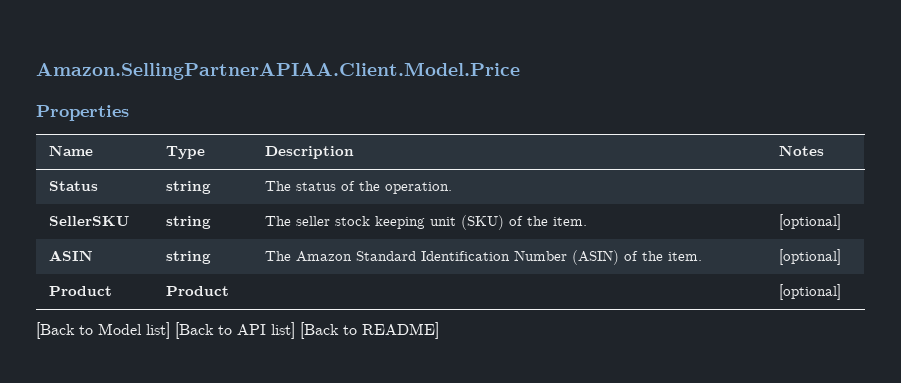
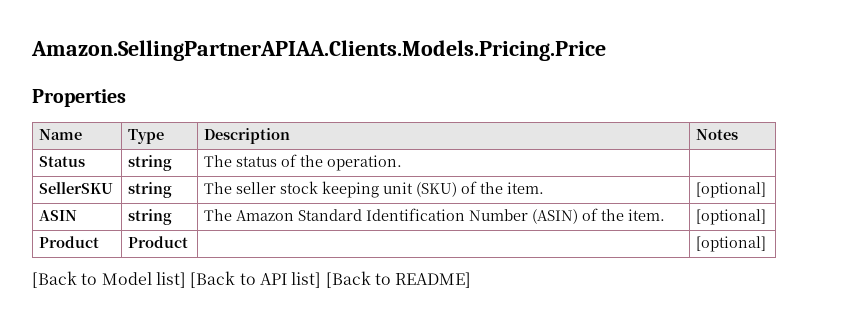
[36,62,520,80] Amazon.SellingPartnerAPIAA.Client.Model.Price -> [31,40,606,61] Amazon.SellingPartnerAPIAA.Clients.Models.Pricing.Price

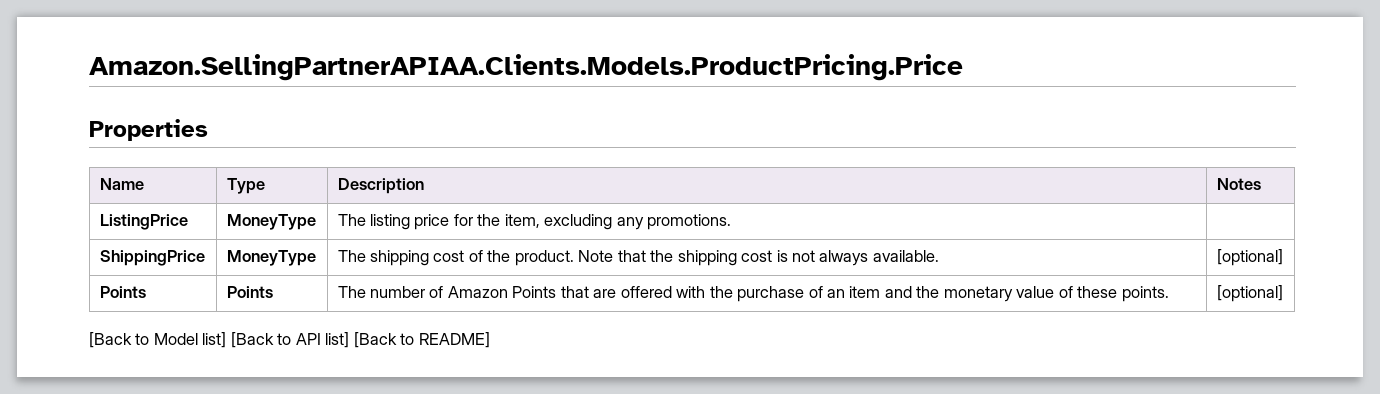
[31,40,606,61] Amazon.SellingPartnerAPIAA.Clients.Models.Pricing.Price -> [89,54,963,81] Amazon.SellingPartnerAPIAA.Clients.Models.ProductPricing.Price
[38,156,85,167] [127,155,172,171] [203,154,402,171] [38,182,113,194] [127,182,172,198] [203,181,544,198] [695,182,766,198] [38,210,77,221] [127,209,172,225] [203,208,665,224] [695,209,766,225] [38,236,99,248] [127,236,188,248] Status | string | The status of the operation. | // SellerSKU | string | The seller stock keeping unit (SKU) of the item. | [optional] // ASIN | string | The Amazon Standard Identification Number (ASIN) of the item. | [optional] // Product | Product | -> [99,214,188,230] [226,214,316,230] [337,214,732,230] [99,250,205,266] [226,250,316,266] [337,250,939,266] [1216,249,1283,266] [99,286,146,298] [226,286,273,298] [337,286,1169,302] ListingPrice | MoneyType | The listing price for the item, excluding any promotions. | // ShippingPrice | MoneyType | The shipping cost of the product. Note that the shipping cost is not always available. | [optional] // Points | Points | The number of Amazon Points that are offered with the purchase of an item and the monetary value of these points.

